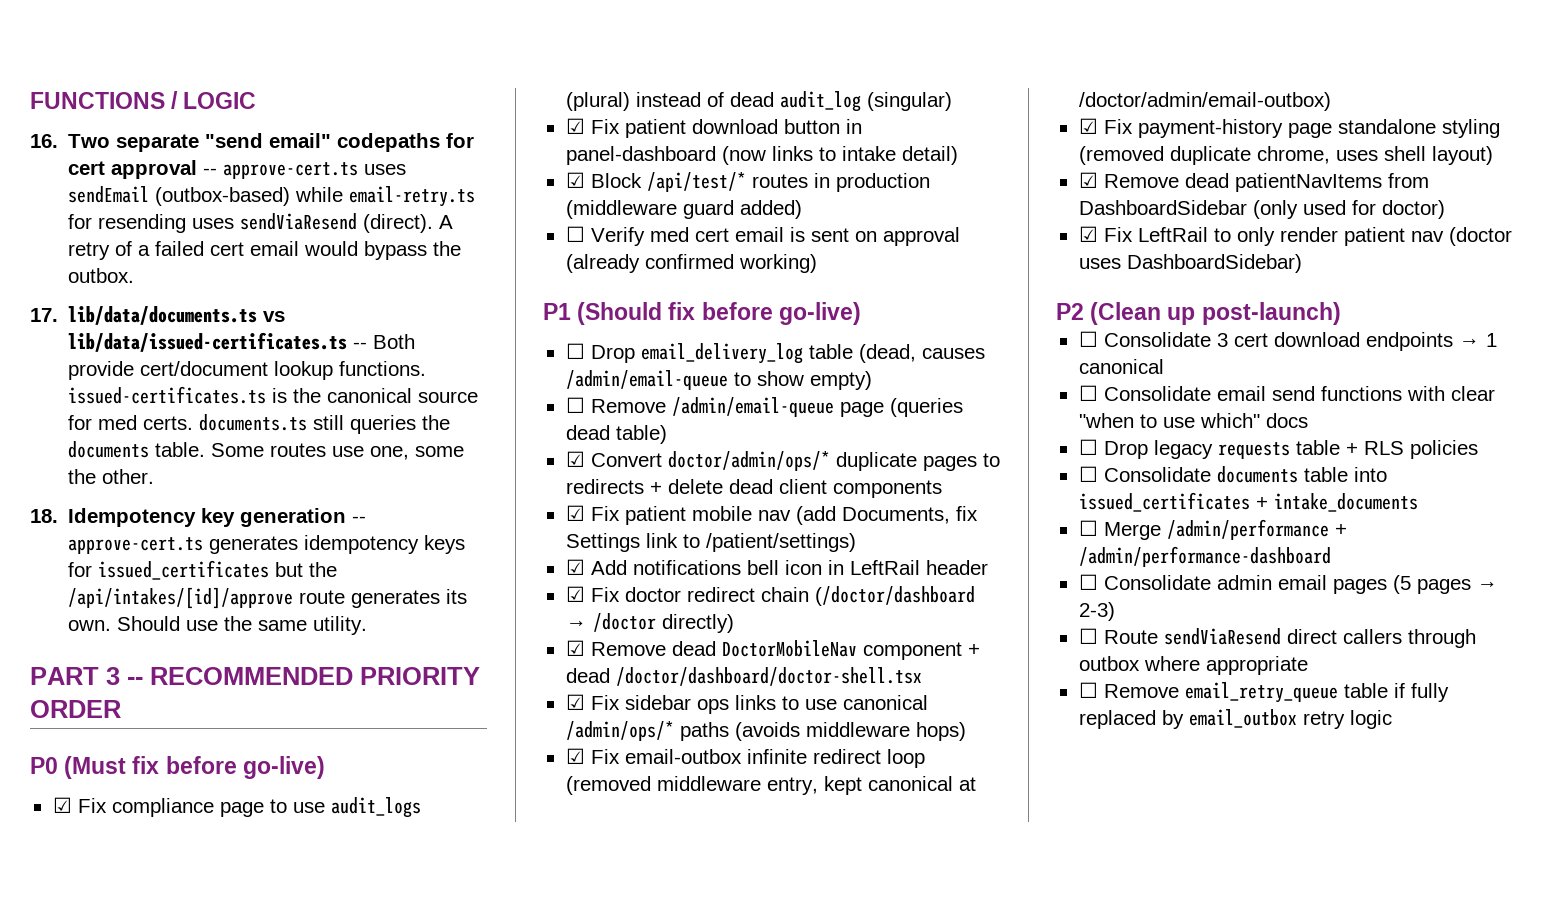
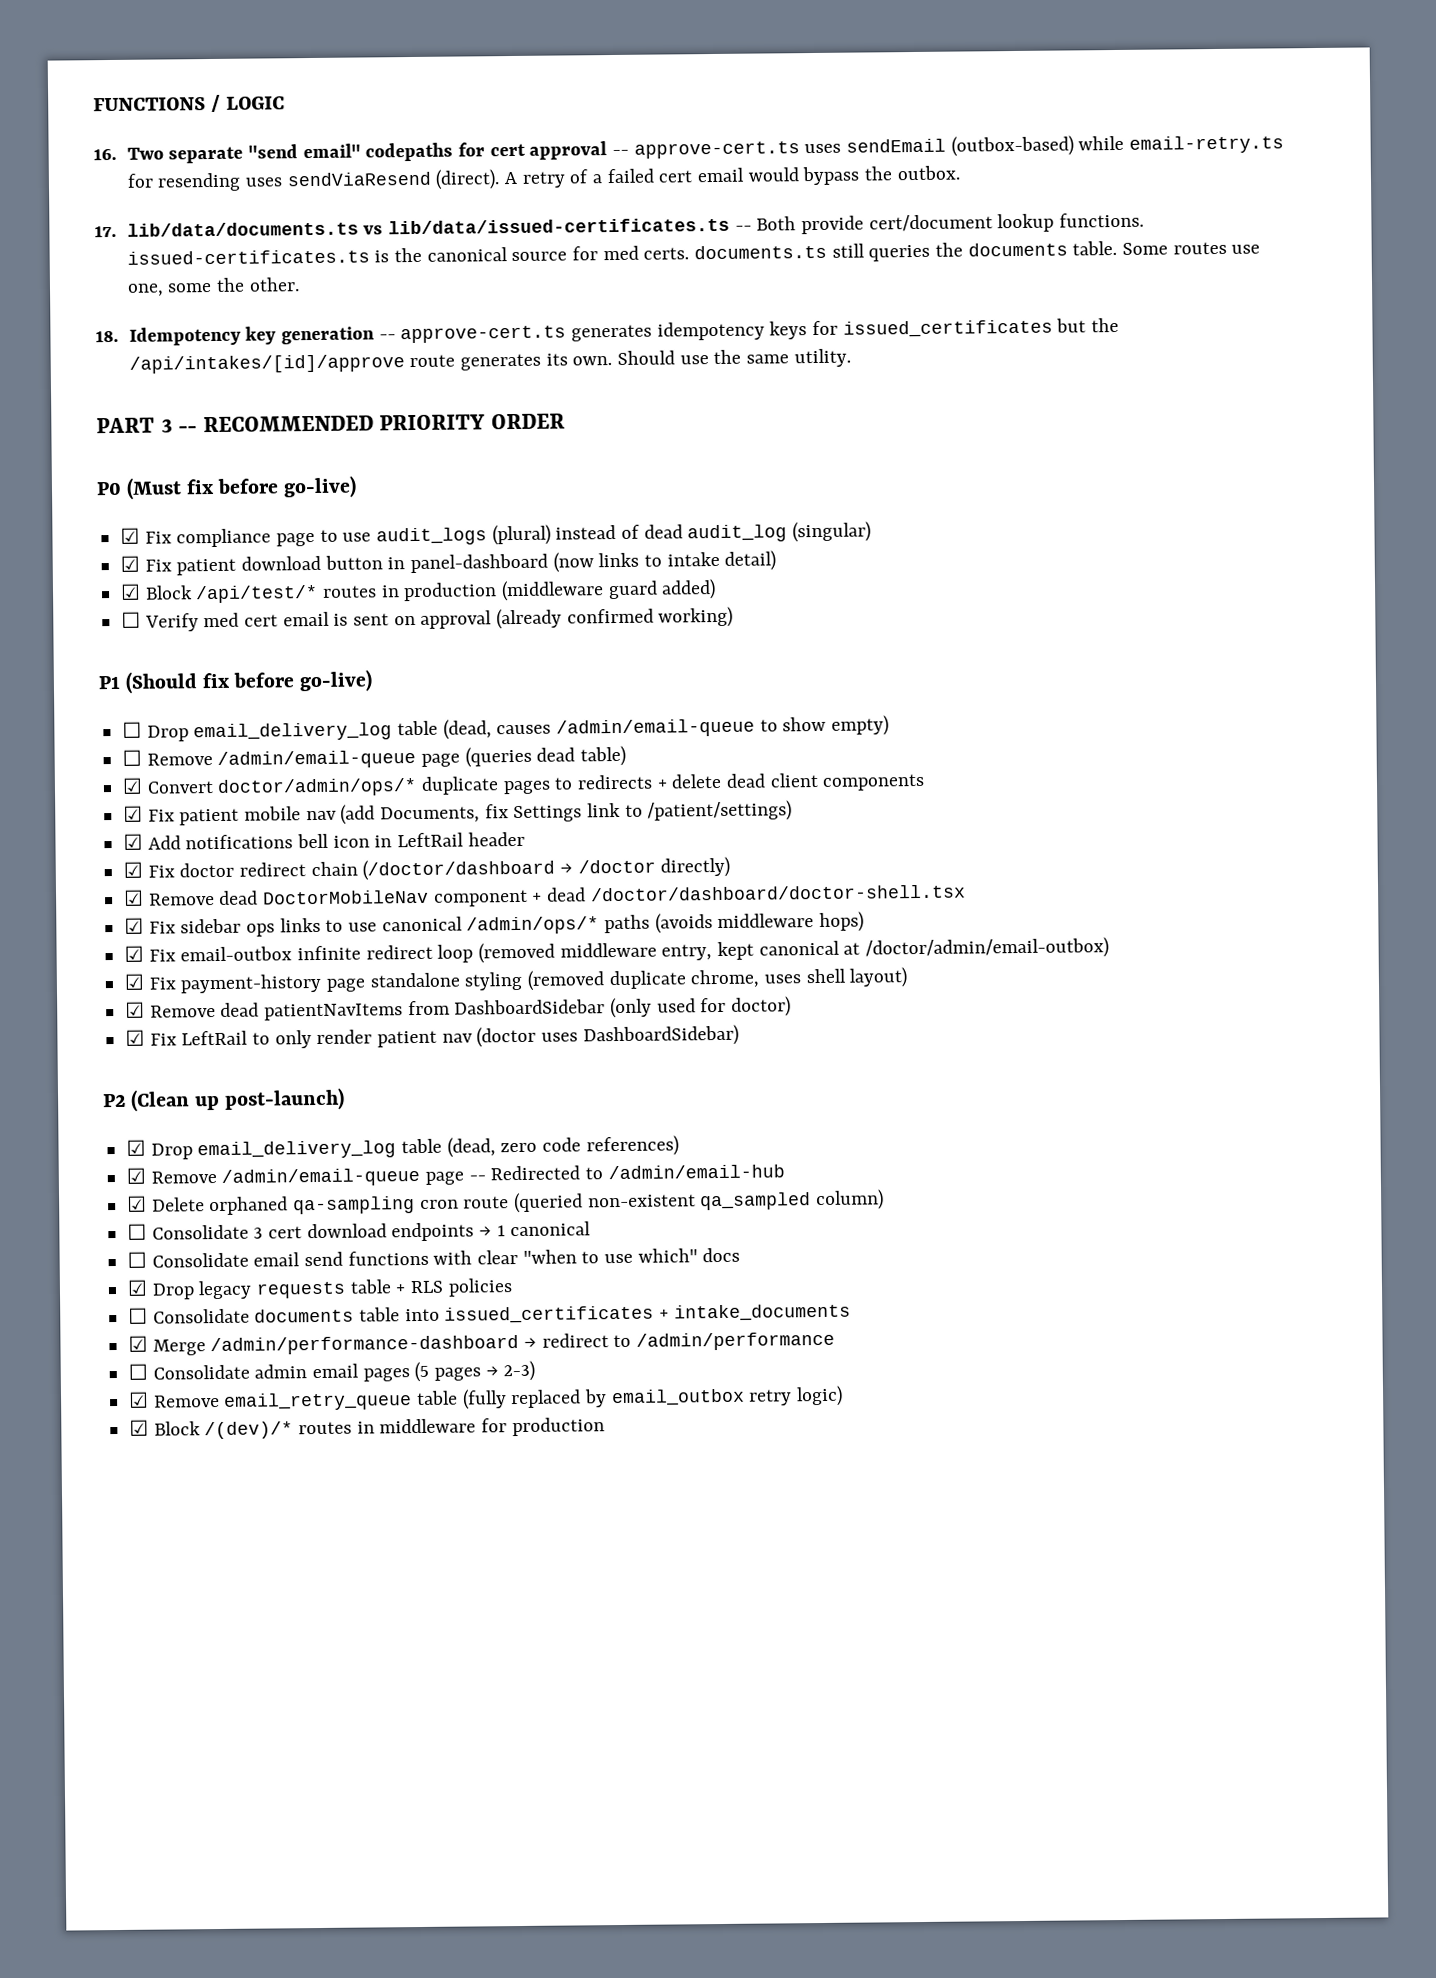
(1341, 313) none -> [126,1135,679,1160] [126,1164,785,1187] [127,1189,885,1216] // ☑ Drop email_delivery_log table (dead, zero code references) // ☑ Remove /admin/email-queue page -- Redirected to /admin/email-hub // ☑ Delete orphaned qa-sampling cron route (queried non-existent qa_sampled column)
[1078,439,1098,455] ☐ -> [127,1279,149,1296] ☑
[1078,520,1161,540] ☐ Merge -> [128,1333,632,1356] ☑ Merge /admin/performance-dashboard → redirect to
[1334,524,1347,536] [1078,546,1331,567] + /admin/performance-dashboard -> (836, 1341) none
[1078,628,1476,648] [1078,656,1308,675] [1078,682,1098,698] ☐ Route sendViaResend direct callers through outbox where appropriate // ☐ -> [128,1391,150,1408] ☑
[1393,683,1449,702] if fully -> [461,1389,507,1410] (fully
[1349,710,1392,729] logic -> [796,1385,844,1407] [129,1417,605,1440] logic) // ☑ Block /(dev)/* routes in middleware for production

